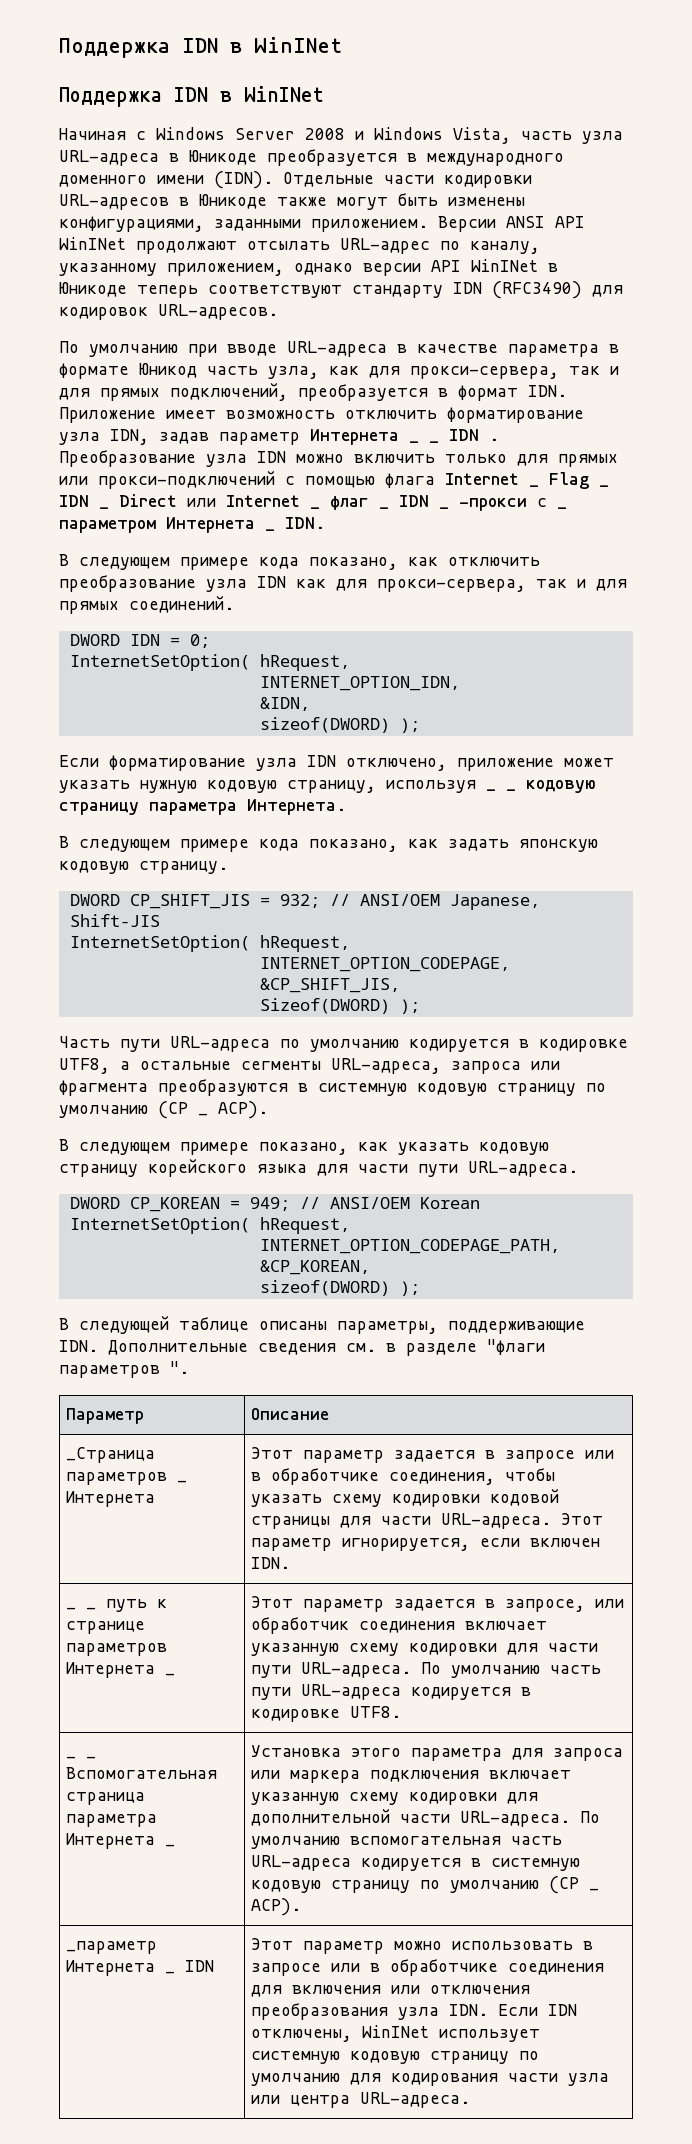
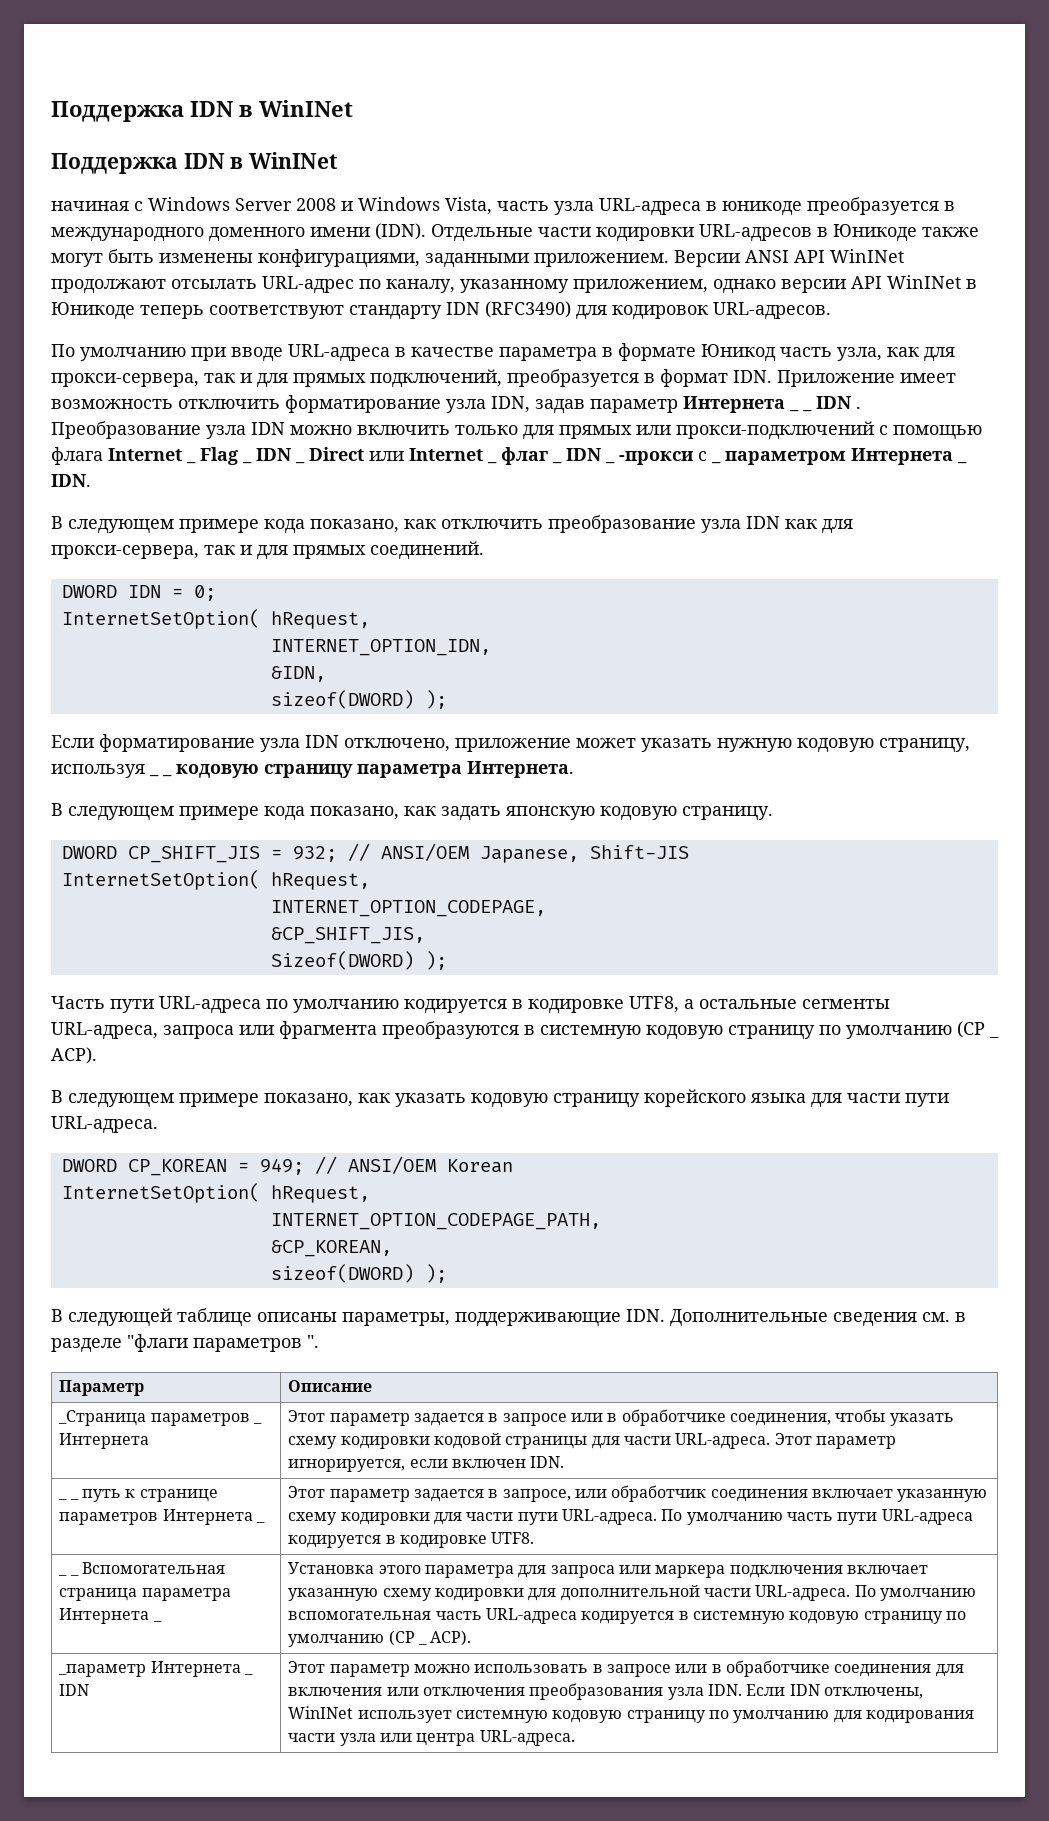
[59,128,126,140] Начиная -> [51,201,129,211] начиная
[189,150,257,165] Юникоде -> [722,201,802,216] юникоде

